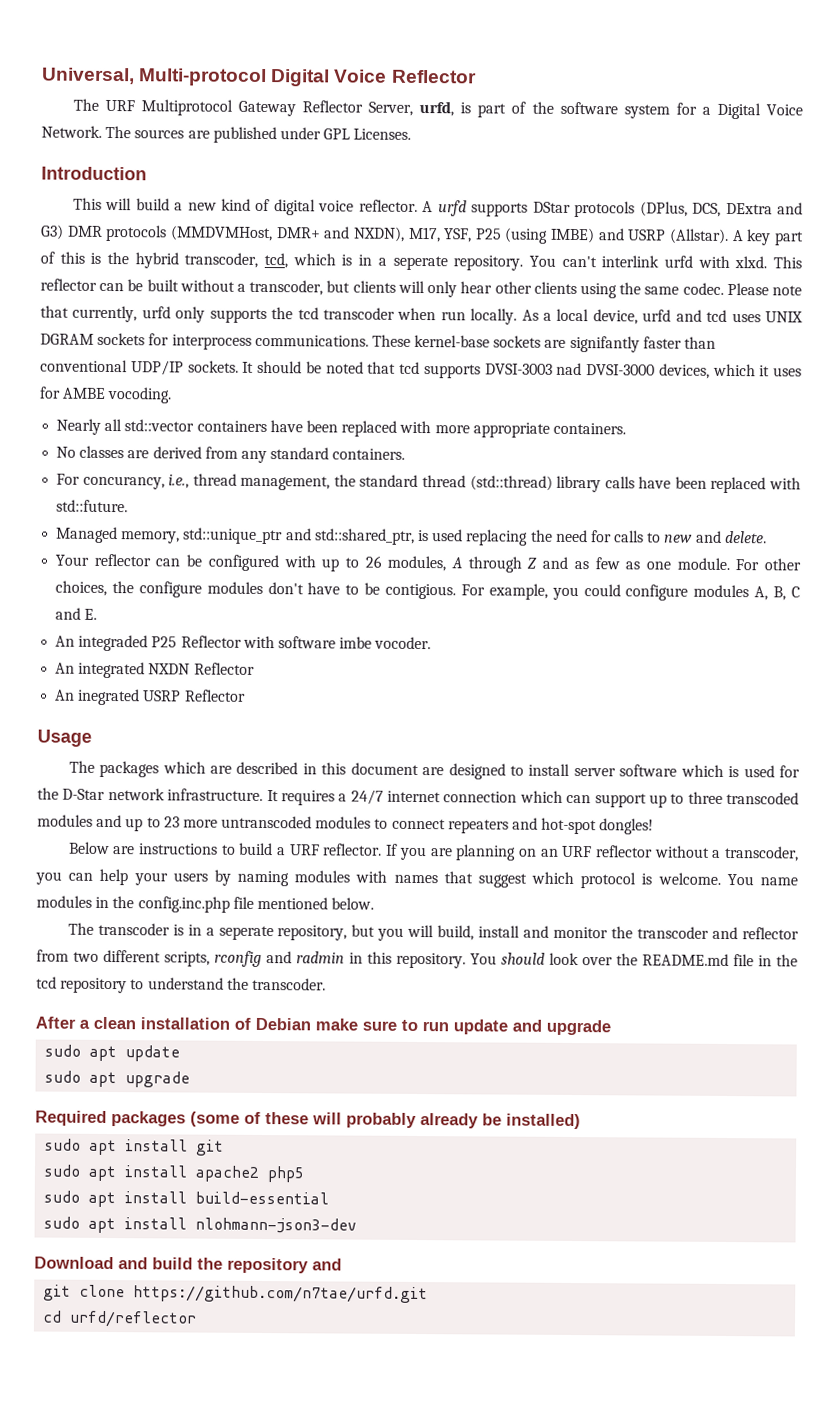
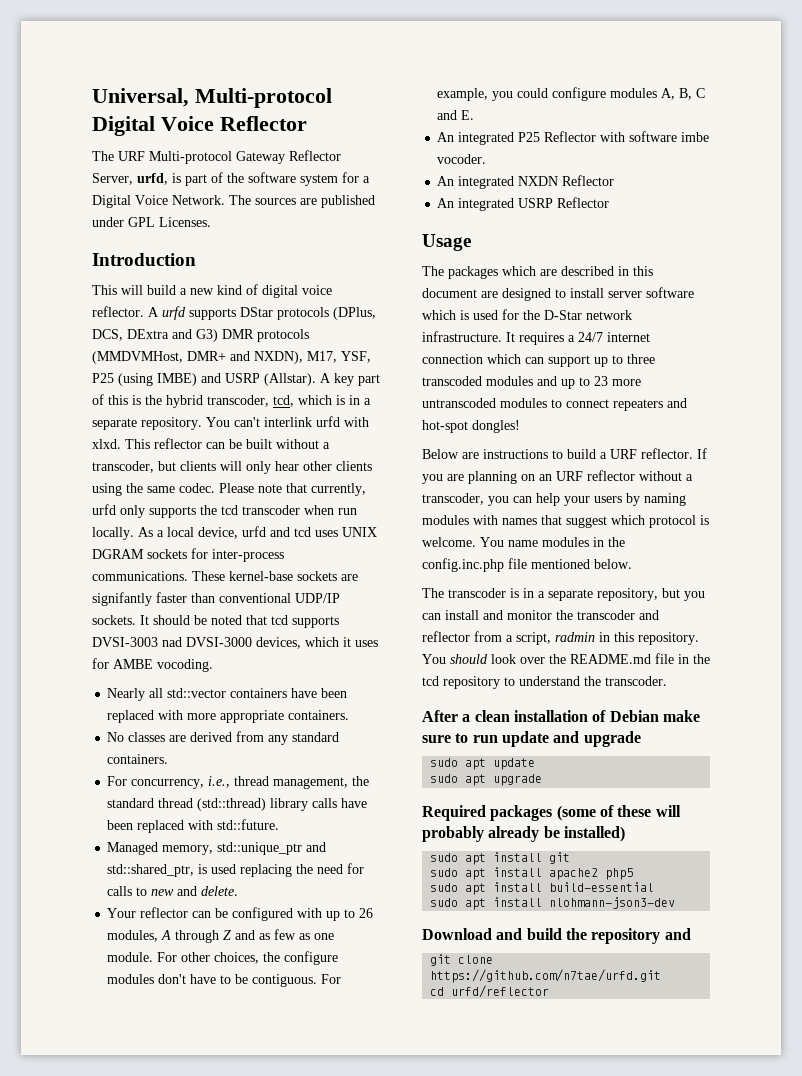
[140,99,233,116] Multiprotocol -> [149,151,232,164] Multi-protocol
[392,255,448,271] seperate -> [92,418,137,430] separate
[171,334,252,350] interprocess -> [212,549,284,562] inter-process
[82,475,165,490] concurancy, -> [131,779,205,789] concurrency,
[385,583,457,600] contigious. -> [252,974,318,987] contiguous.
[78,634,149,652] integraded -> [458,132,515,145] integrated
[77,688,141,706] inegrated -> [458,198,515,211] integrated
[218,925,274,941] seperate -> [548,589,593,601] separate
[407,924,475,941] will build, -> [422,613,441,620] can
[73,949,292,967] two different scripts, rconfig and -> [506,632,551,645] a script,

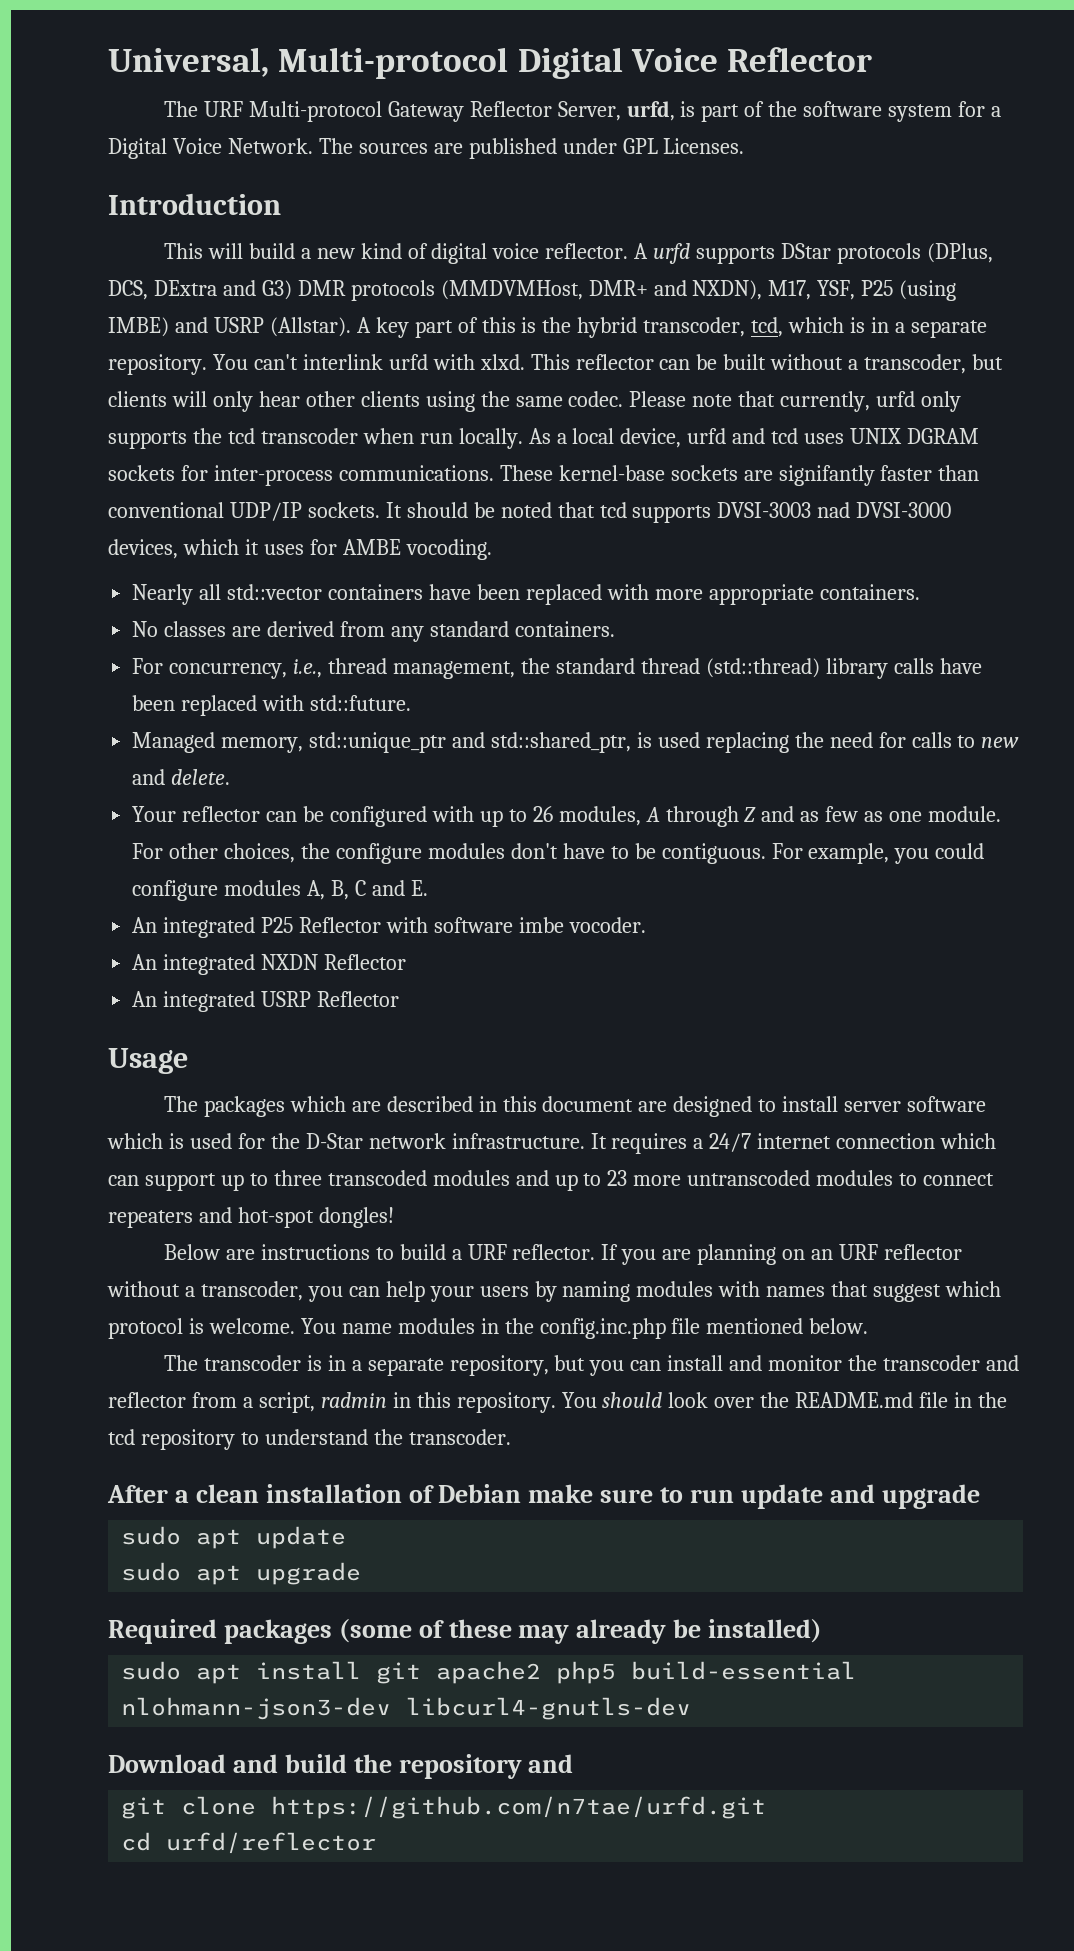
[655,805,681,817] [422,826,484,842] will probably -> [518,1625,570,1644] may
[430,867,543,880] // sudo apt install -> (422, 1673) none
[430,882,655,895] [430,897,543,910] // sudo apt install build-essential // sudo apt install -> [631,1661,857,1680] build-essential
(676, 903) none -> [406,1697,692,1720] libcurl4-gnutls-dev

